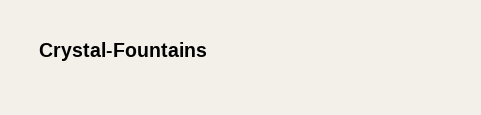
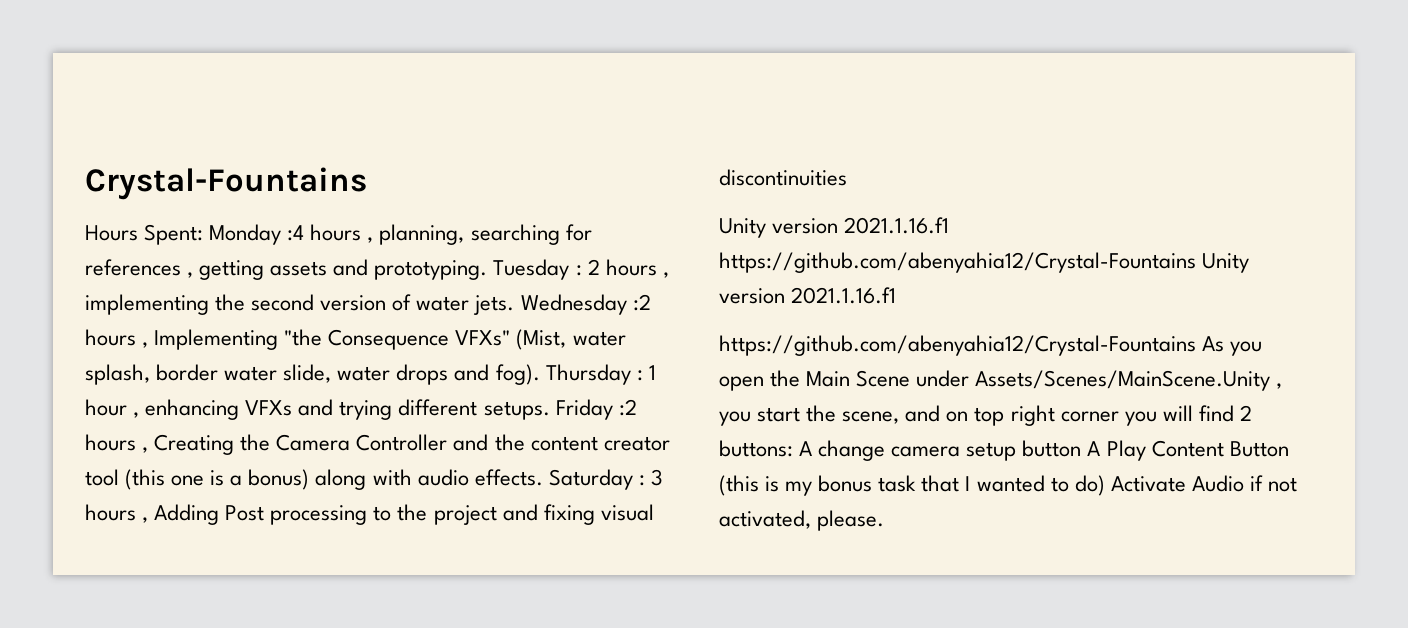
(207, 51) none -> [85,224,592,245] [85,259,669,280] [85,294,651,315] [85,329,626,350] [85,364,656,385] [85,399,637,420] [85,434,670,455] [85,469,663,490] [85,504,654,525] [719,169,847,186] [719,217,950,238] [719,252,1250,273] [719,287,897,304] [719,335,1263,356] [719,370,1283,391] [719,405,1252,426] [719,440,1289,461] [719,475,1297,496] [719,510,885,531] // Hours Spent: Monday :4 hours , planning, searching for references , getting assets and prototyping. Tuesday : 2 hours , implementing the second version of water jets. Wednesday :2 hours , Implementing "the Consequence VFXs" (Mist, water splash, border water slide, water drops and fog). Thursday : 1 hour , enhancing VFXs and trying different setups. Friday :2 hours , Creating the Camera Controller and the content creator tool (this one is a bonus) along with audio effects. Saturday : 3 hours , Adding Post processing to the project and fixing visual discontinuities // Unity version 2021.1.16.f1 https://github.com/abenyahia12/Crystal-Fountains Unity version 2021.1.16.f1 // https://github.com/abenyahia12/Crystal-Fountains As you open the Main Scene under Assets/Scenes/MainScene.Unity , you start the scene, and on top right corner you will find 2 buttons: A change camera setup button A Play Content Button (this is my bonus task that I wanted to do) Activate Audio if not activated, please.

